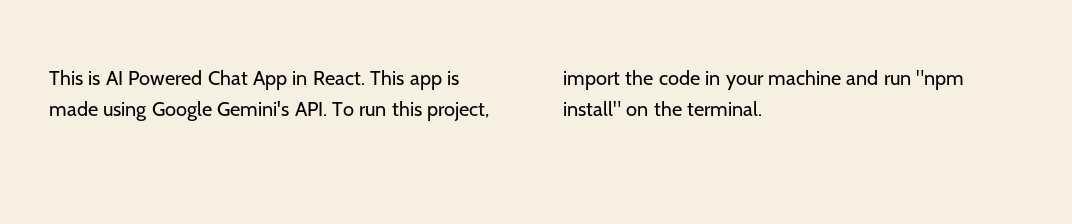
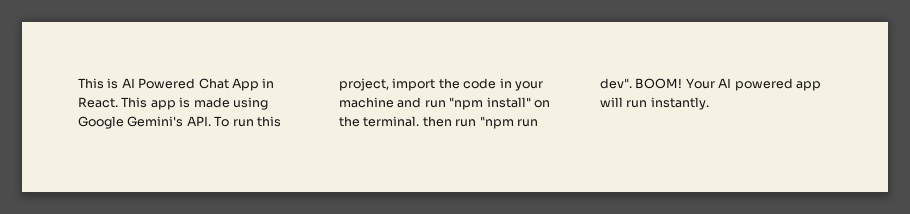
(763, 108) none -> [422,116,538,129] [600,78,821,91] [600,97,709,110] then run "npm run dev". BOOM! Your AI powered app will run instantly.

